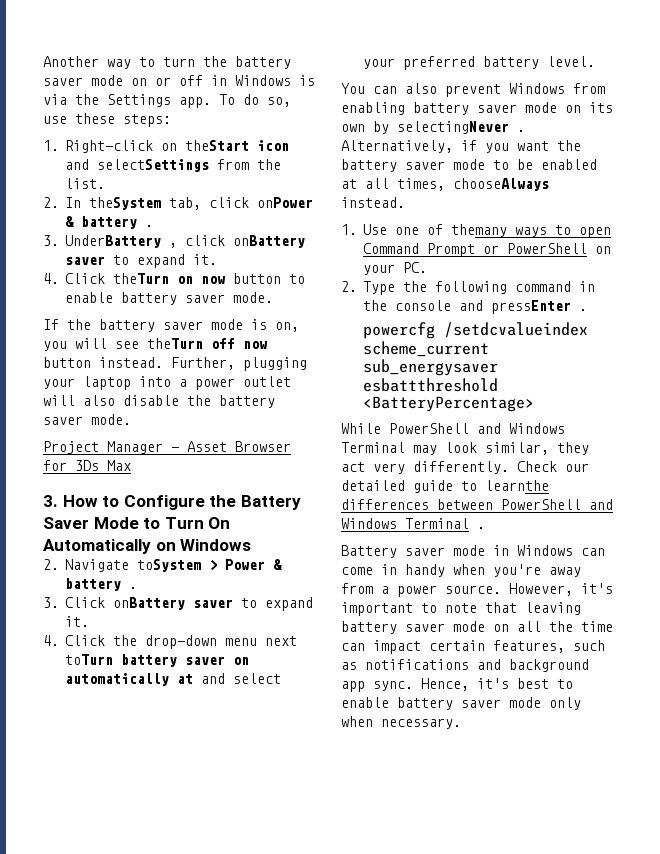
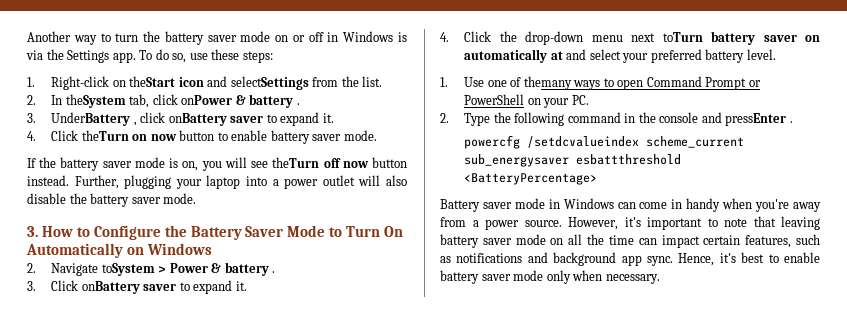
[43,441,291,454] [43,460,131,471] // Project Manager - Asset Browser for 3Ds Max -> (197, 198) none
[341,83,605,97] [341,102,613,115] [341,121,525,134] [341,140,581,153] [341,159,597,172] [341,178,549,191] [341,197,405,208] // You can also prevent Windows from enabling battery saver mode on its own by selectingNever . Alternatively, if you want the battery saver mode to be enabled at all times, chooseAlways instead. -> (776, 54) none
[341,423,565,434] [341,442,589,455] [341,461,589,474] [341,480,549,493] [341,499,613,510] [341,518,485,529] // While PowerShell and Windows Terminal may look similar, they act very differently. Check our detailed guide to learnthe differences between PowerShell and Windows Terminal . -> (598, 179) none

